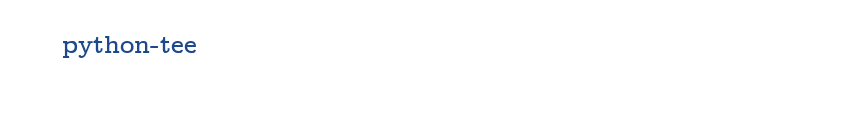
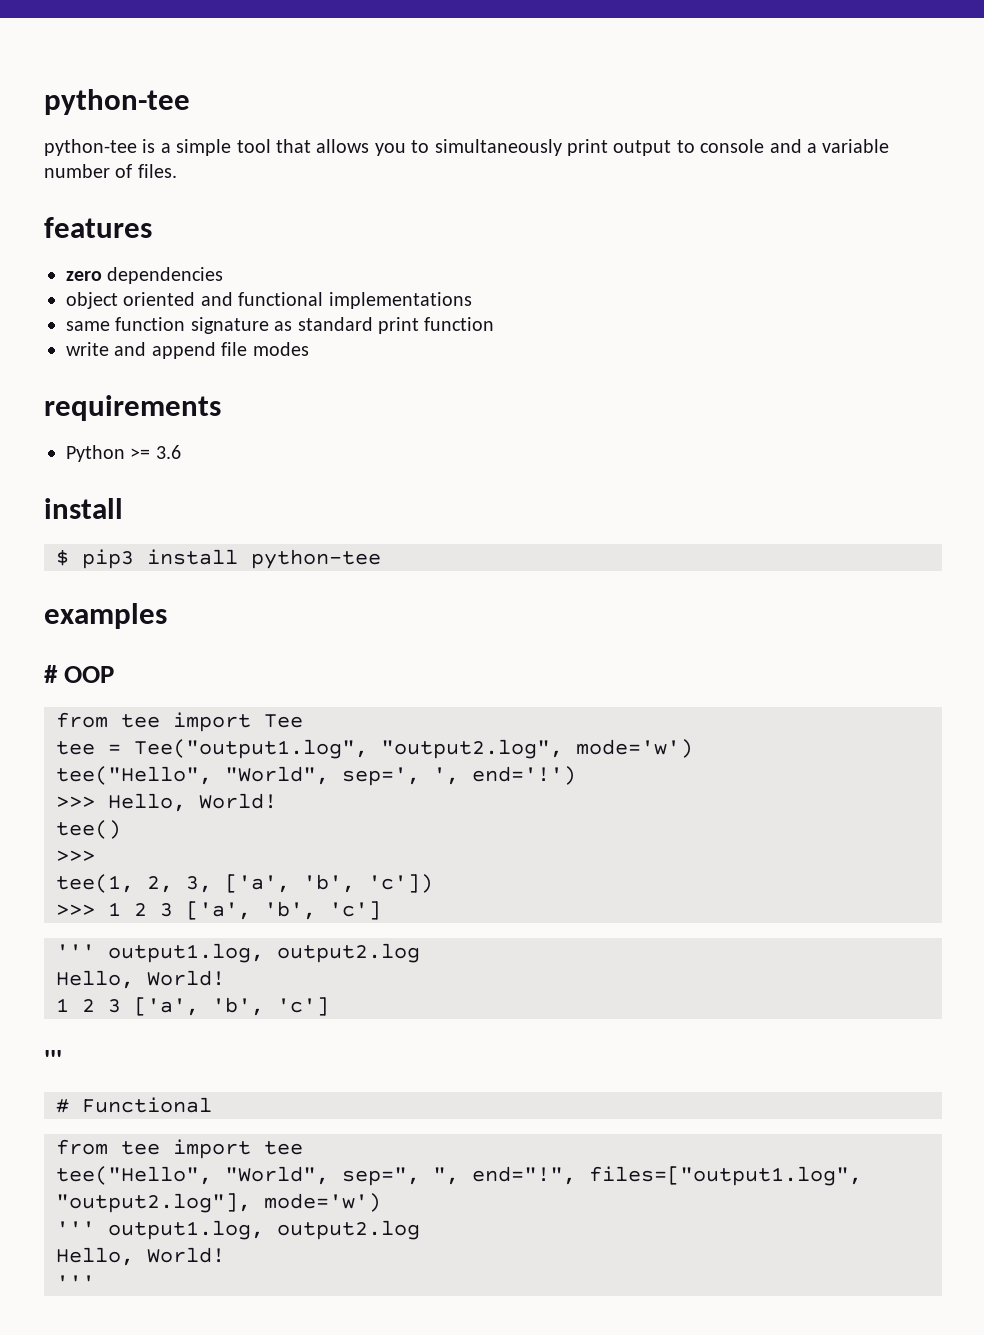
[62,36,197,58] python-tee -> [44,89,190,115] [44,139,890,156] [44,164,177,178] [44,217,152,238] [66,267,224,284] [66,292,472,309] [66,317,495,334] [66,342,309,359] [44,395,221,421] [66,445,181,462] [44,498,123,519] [56,549,381,569] [44,603,167,629] [44,665,115,683] [56,712,303,732] [56,739,693,759] [56,766,576,786] [56,793,277,812] [56,820,121,839] [56,850,95,862] [56,874,433,893] [56,901,381,920] [56,943,420,963] [56,970,225,989] [56,997,329,1016] [44,1050,62,1068] [56,1097,212,1113] [56,1139,303,1159] [56,1166,862,1186] [56,1193,381,1213] [56,1220,420,1240] [56,1247,225,1266] [56,1275,95,1289] python-tee // python-tee is a simple tool that allows you to simultaneously print output to console and a variable number of files. // features // zero dependencies // object oriented and functional implementations // same function signature as standard print function // write and append file modes // requirements // Python >= 3.6 // install // $ pip3 install python-tee // examples // # OOP // from tee import Tee // tee = Tee("output1.log", "output2.log", mode='w') // tee("Hello", "World", sep=', ', end='!') // >>> Hello, World! // tee() // >>> // tee(1, 2, 3, ['a', 'b', 'c']) // >>> 1 2 3 ['a', 'b', 'c'] // ''' output1.log, output2.log // Hello, World! // 1 2 3 ['a', 'b', 'c'] // ''' // # Functional // from tee import tee // tee("Hello", "World", sep=", ", end="!", files=["output1.log", "output2.log"], mode='w') // ''' output1.log, output2.log // Hello, World! // '''

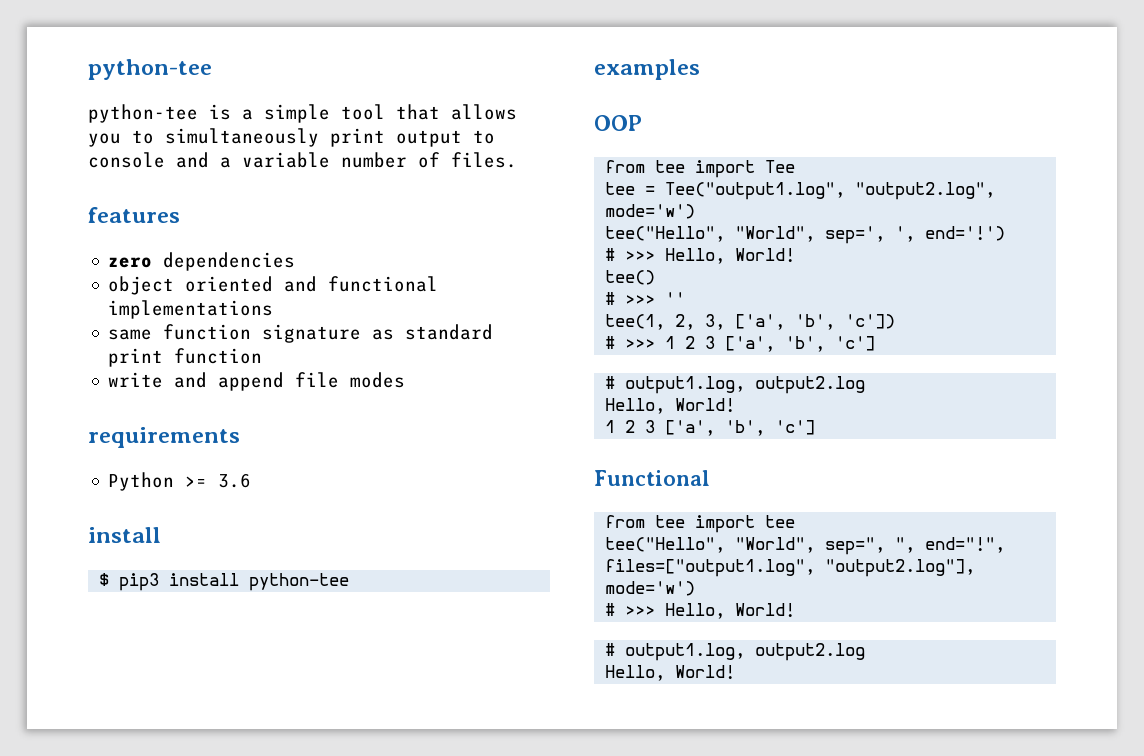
[44,665,58,683] # -> (700, 69) none
(576, 775) none -> [605,248,616,261] #
[56,850,95,862] >>> -> [605,292,686,305] # >>> ''
(433, 883) none -> [605,336,616,349] #
[56,944,95,958] ''' -> [605,376,616,389] #
[44,1050,62,1068] [56,1099,69,1113] ''' // # -> (816, 427) none
[56,1220,420,1240] [56,1247,225,1266] [56,1275,95,1289] ''' output1.log, output2.log // Hello, World! // ''' -> [605,603,796,619] [605,643,866,661] [605,665,736,681] # >>> Hello, World! // # output1.log, output2.log // Hello, World!

